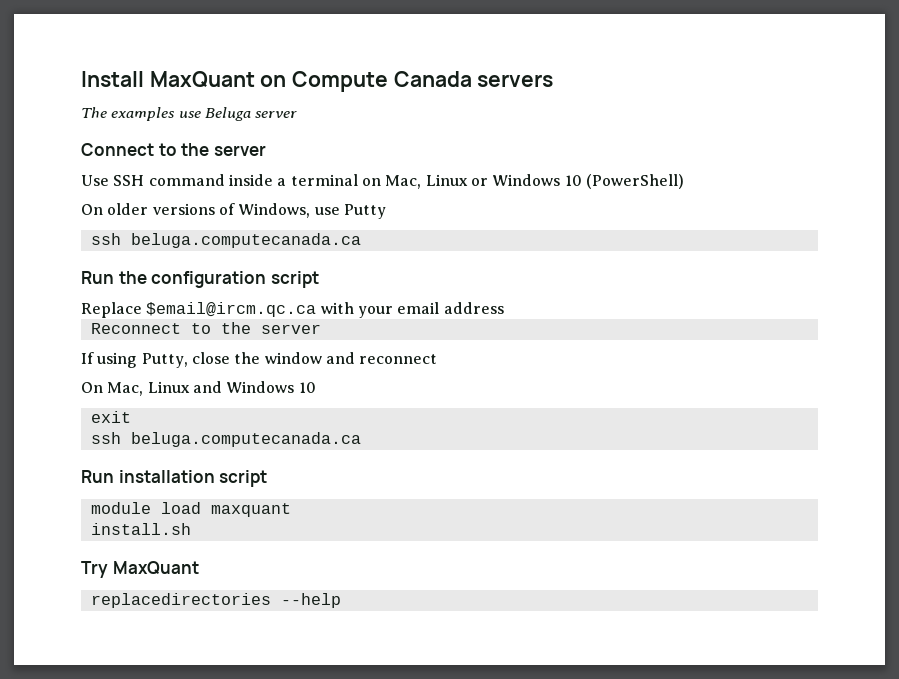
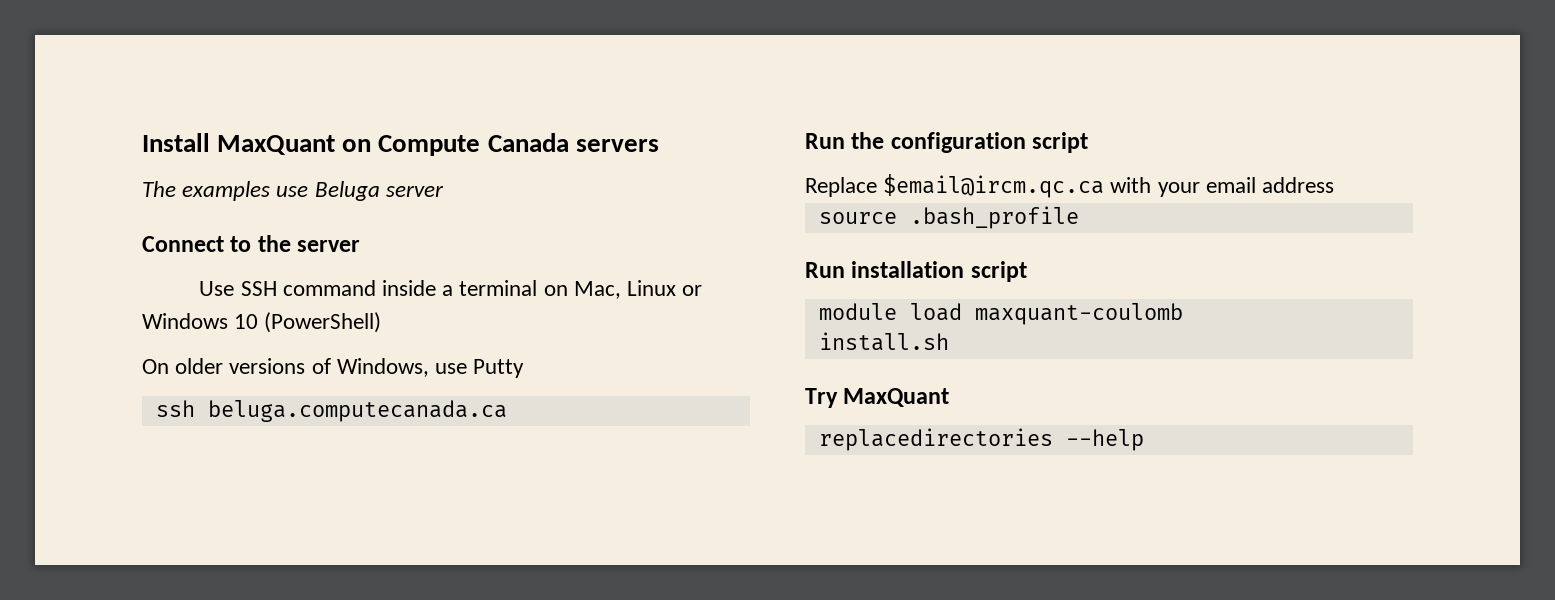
[90,322,321,334] [81,352,438,368] [81,381,316,396] [90,411,131,423] [90,432,361,447] Reconnect to the server // If using Putty, close the window and reconnect // On Mac, Linux and Windows 10 // exit // ssh beluga.computecanada.ca -> [818,206,1079,229] source .bash_profile
[210,503,291,517] maxquant -> [974,303,1183,325] maxquant-coulomb

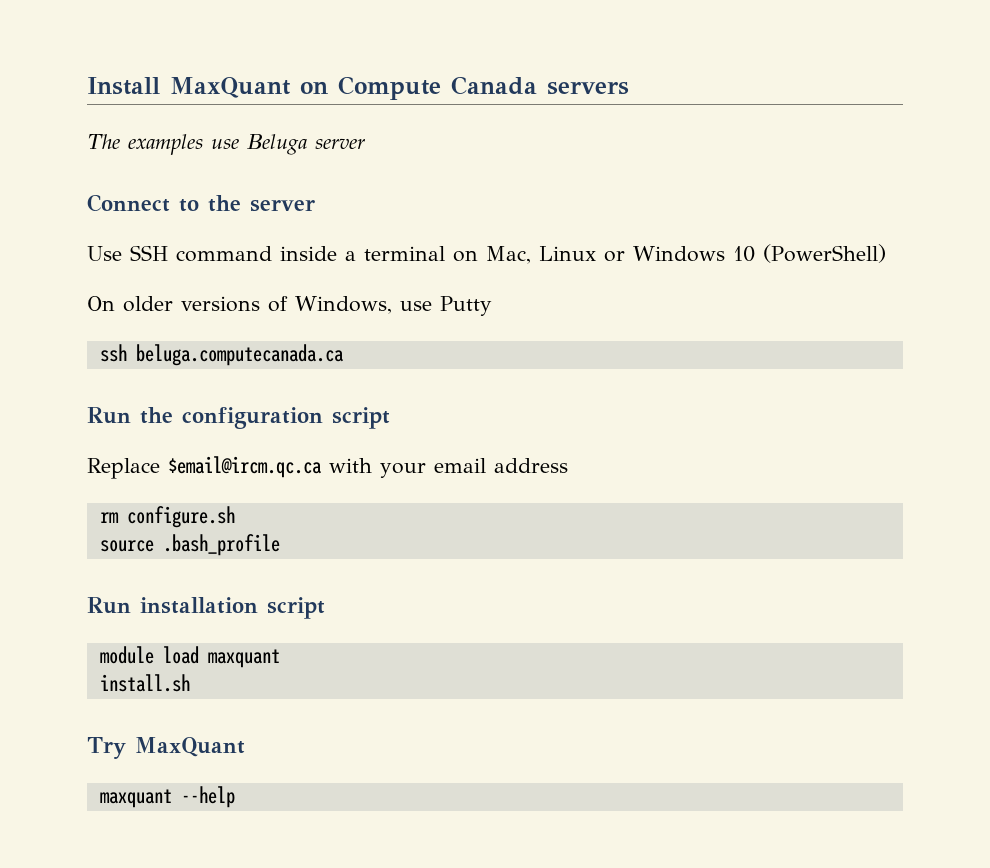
(1335, 185) none -> [99,506,235,528] // rm configure.sh
[974,303,1183,325] maxquant-coulomb -> [207,649,280,668] maxquant
[818,428,1053,451] replacedirectories -> [99,789,172,808] maxquant

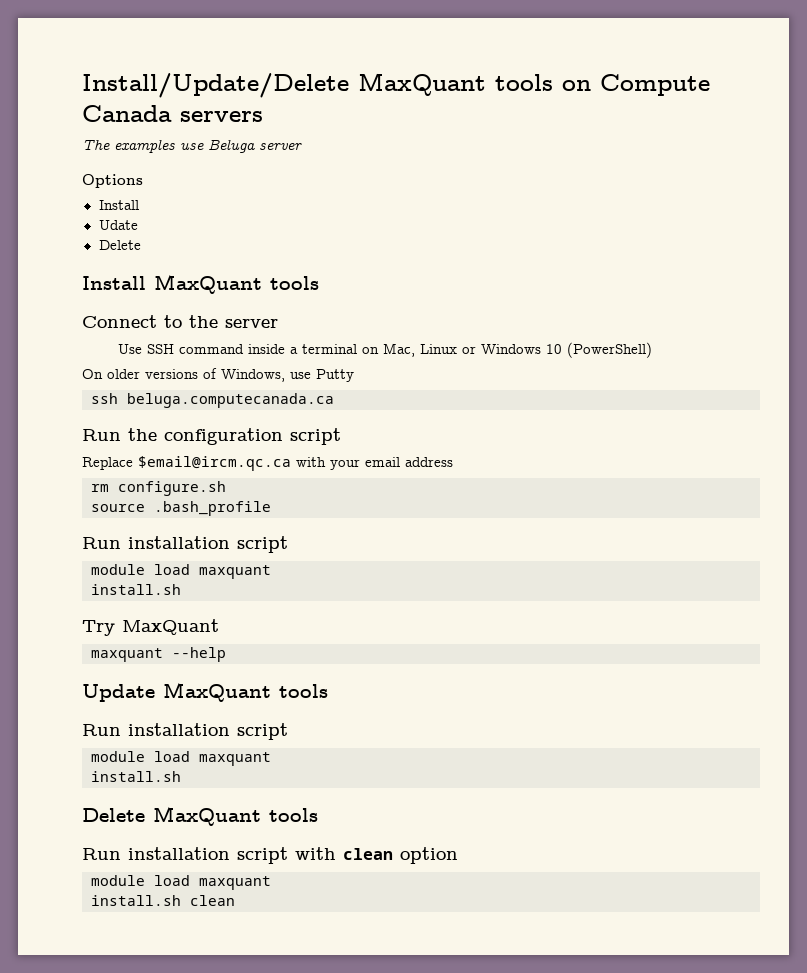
[87,77,291,98] Install MaxQuant -> [82,73,553,98] Install/Update/Delete MaxQuant tools
(365, 143) none -> [82,174,143,188] [98,200,139,210] [98,220,138,230] [98,240,141,250] [82,274,319,294] // Options // Install // Udate // Delete // Install MaxQuant tools
(235, 797) none -> [82,682,328,702] [82,723,288,740] [91,751,271,766] [91,771,181,782] [82,806,318,826] [82,847,458,864] [91,875,271,890] [91,895,235,906] // Update MaxQuant tools // Run installation script // module load maxquant // install.sh // Delete MaxQuant tools // Run installation script with clean option // module load maxquant // install.sh clean

